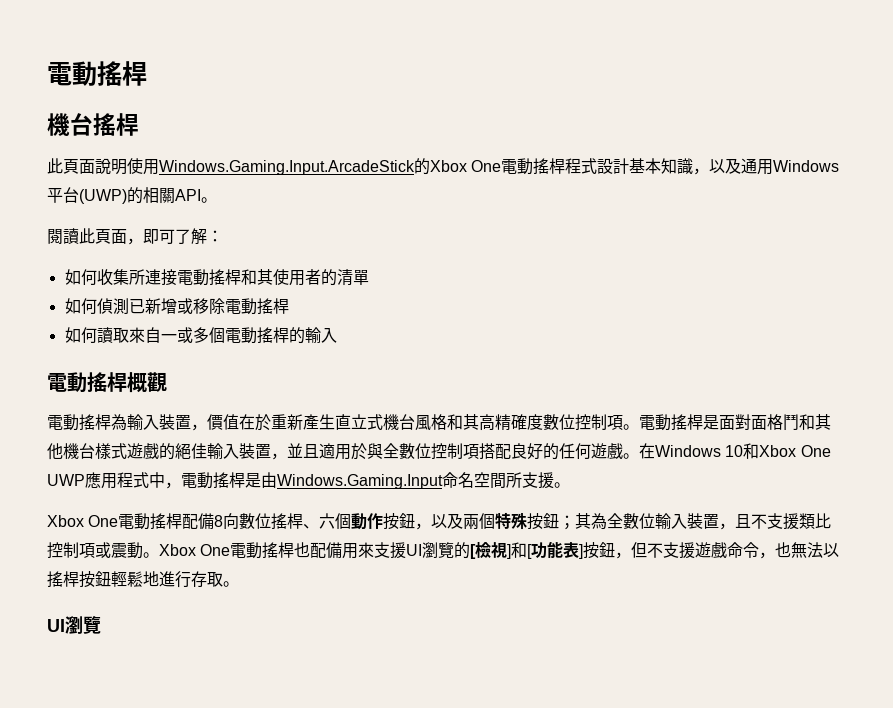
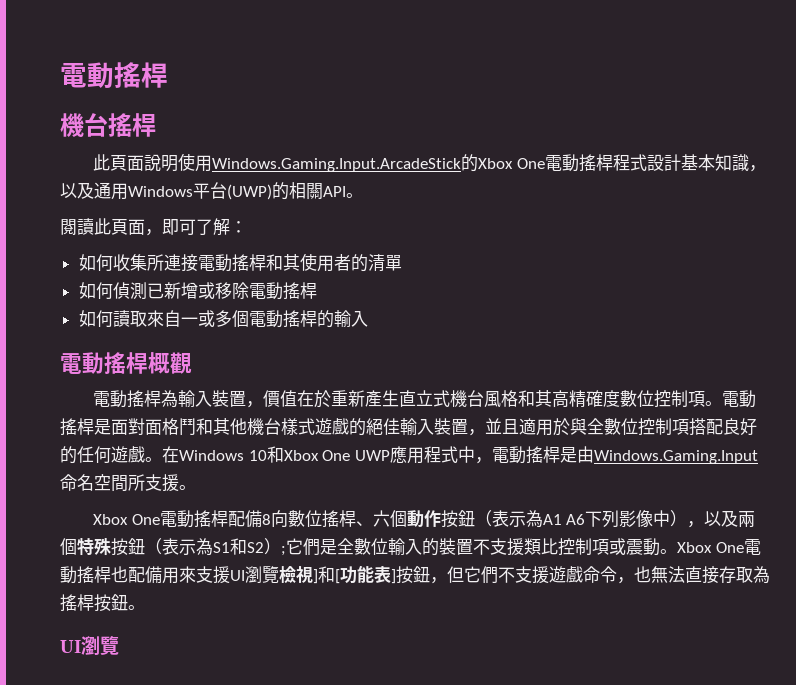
(416, 521) none -> [474,510,688,528] （表示為A1 A6下列影像中）
[559,513,608,530] ；其為 -> [145,538,337,556] （表示為S1和S2）;它們是
[687,513,752,530] 裝置，且 -> [422,538,473,556] 的裝置
[454,542,477,559] 的[ -> (279, 574) none
(648, 550) none -> [464,566,498,584] 它們
[823,543,840,557] [47,571,223,588] 以搖桿按鈕輕鬆地進行存取 -> [685,566,770,584] [60,594,128,612] 直接存取為搖桿按鈕

